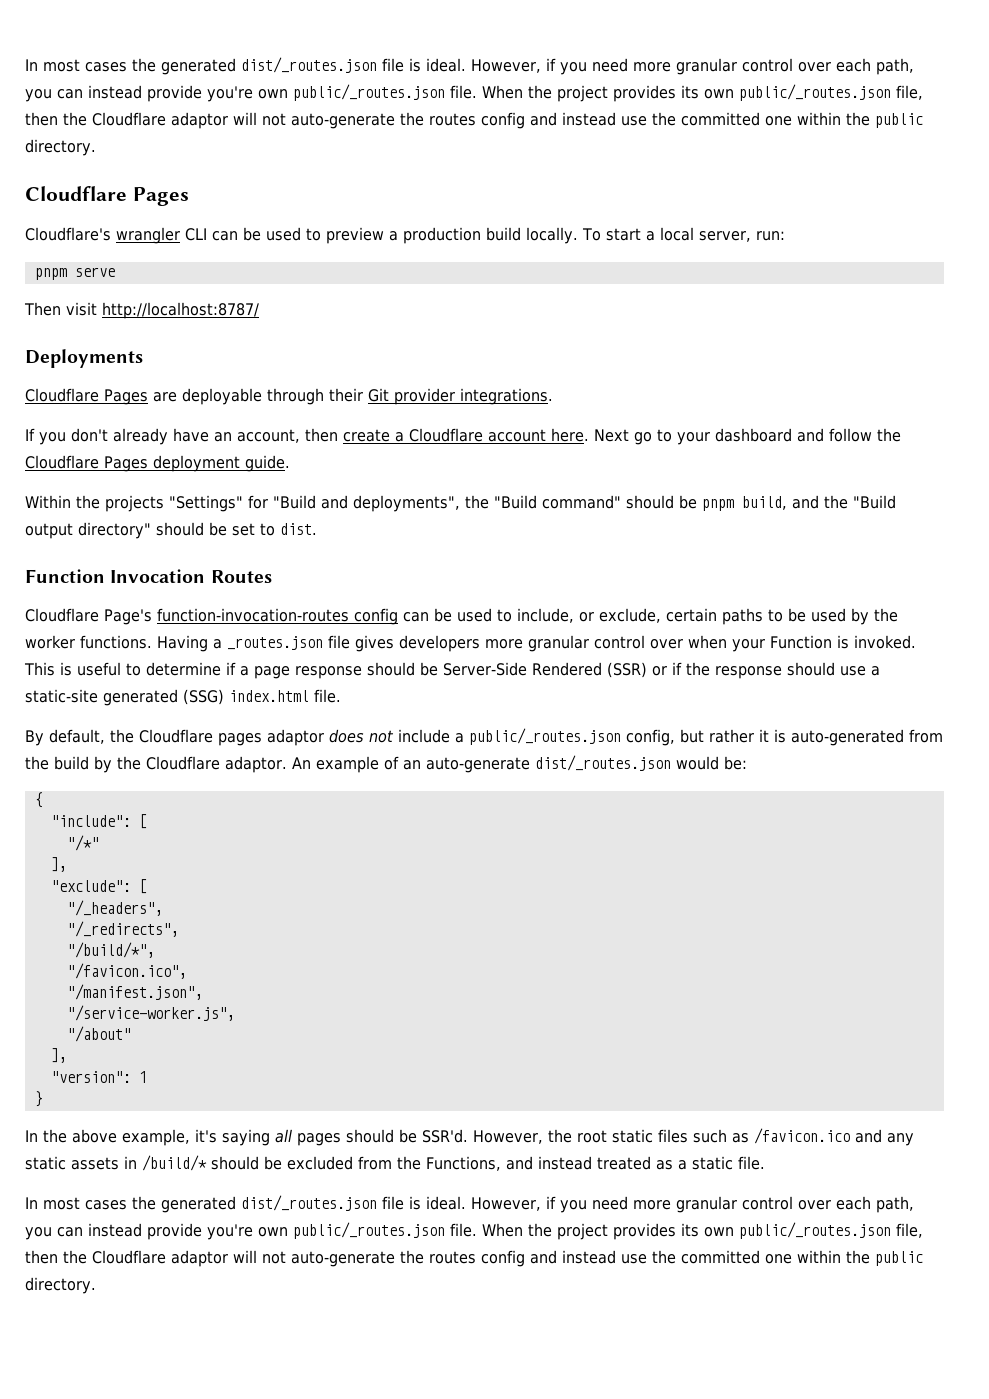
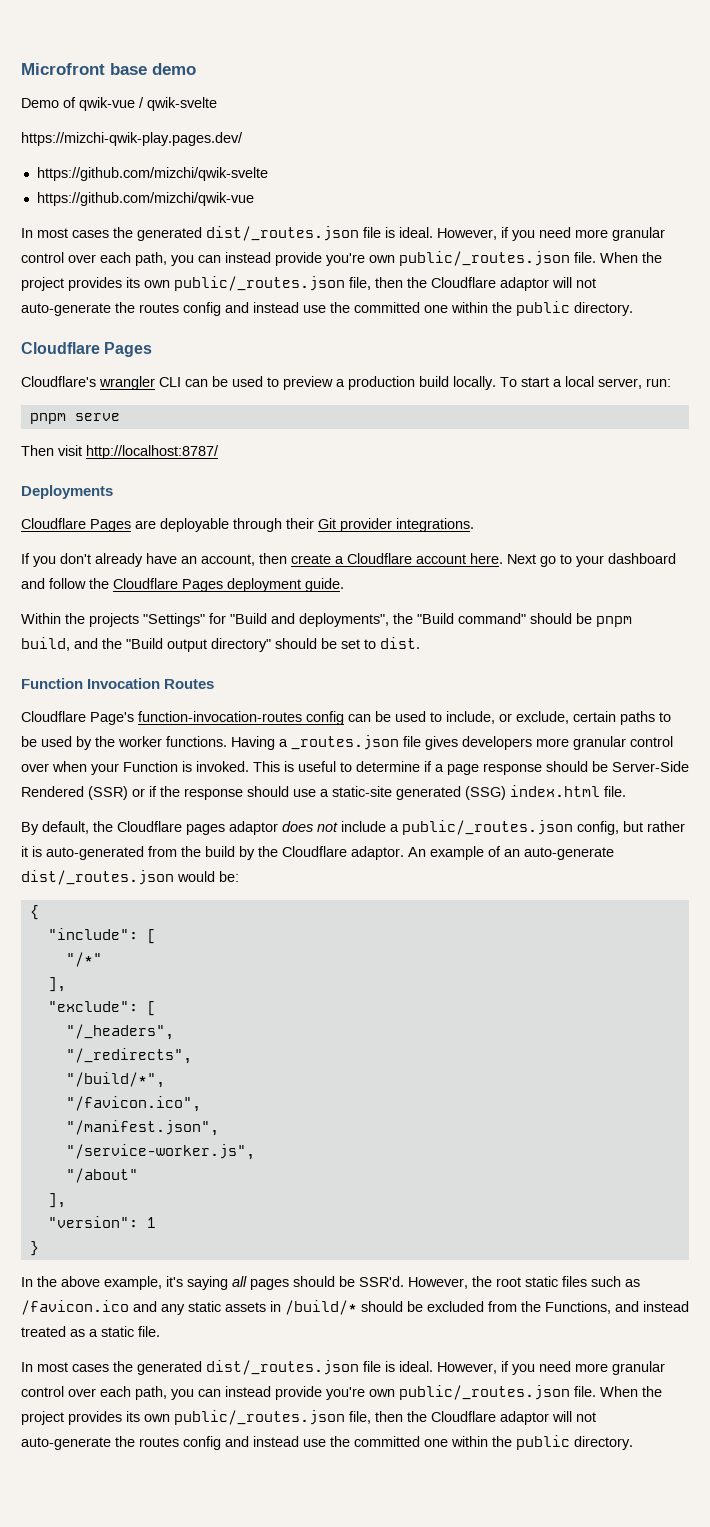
(25, 65) none -> [21,63,196,75] [21,97,217,111] [21,132,243,146] [36,167,268,181] [36,192,254,206] Microfront base demo // Demo of qwik-vue / qwik-svelte // https://mizchi-qwik-play.pages.dev/ // https://github.com/mizchi/qwik-svelte // https://github.com/mizchi/qwik-vue //

